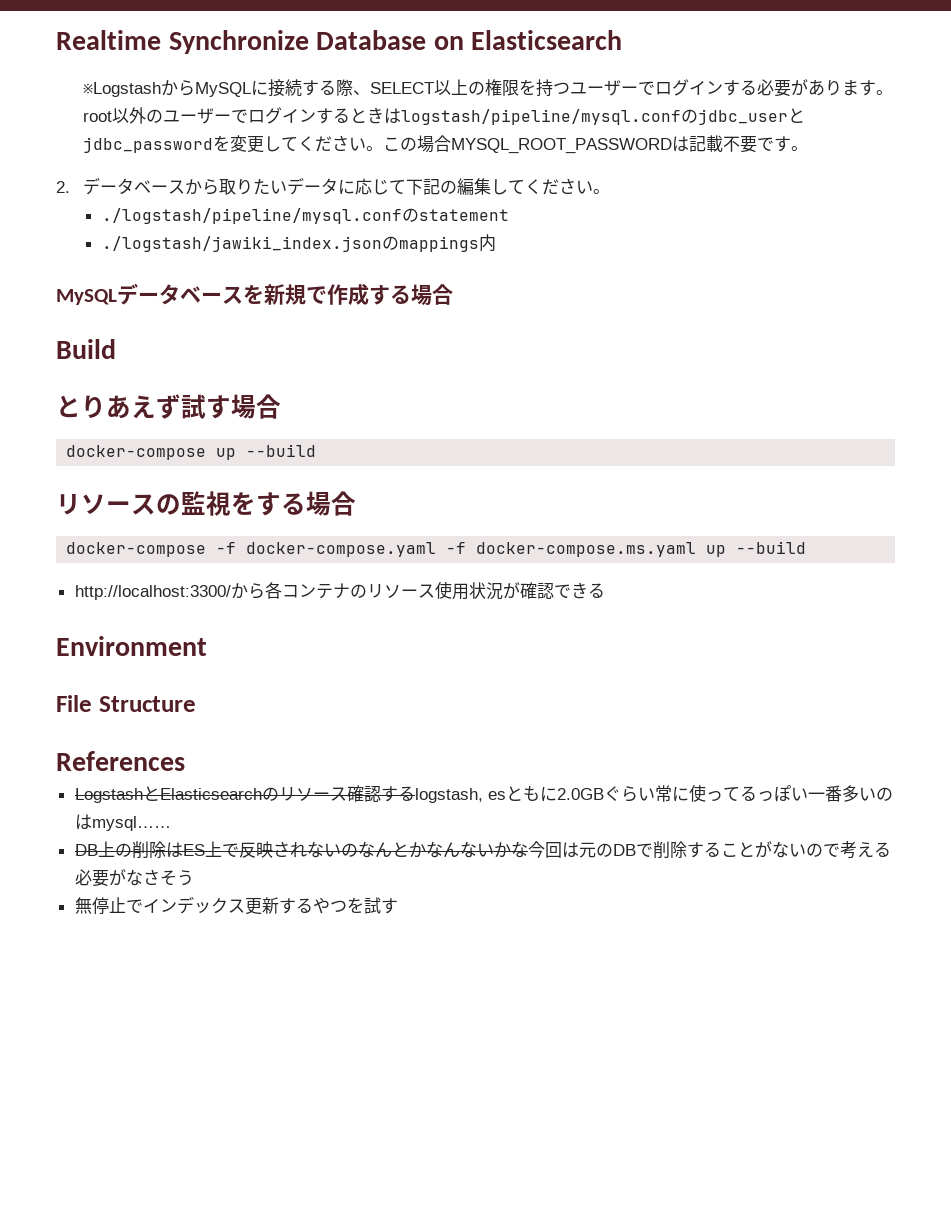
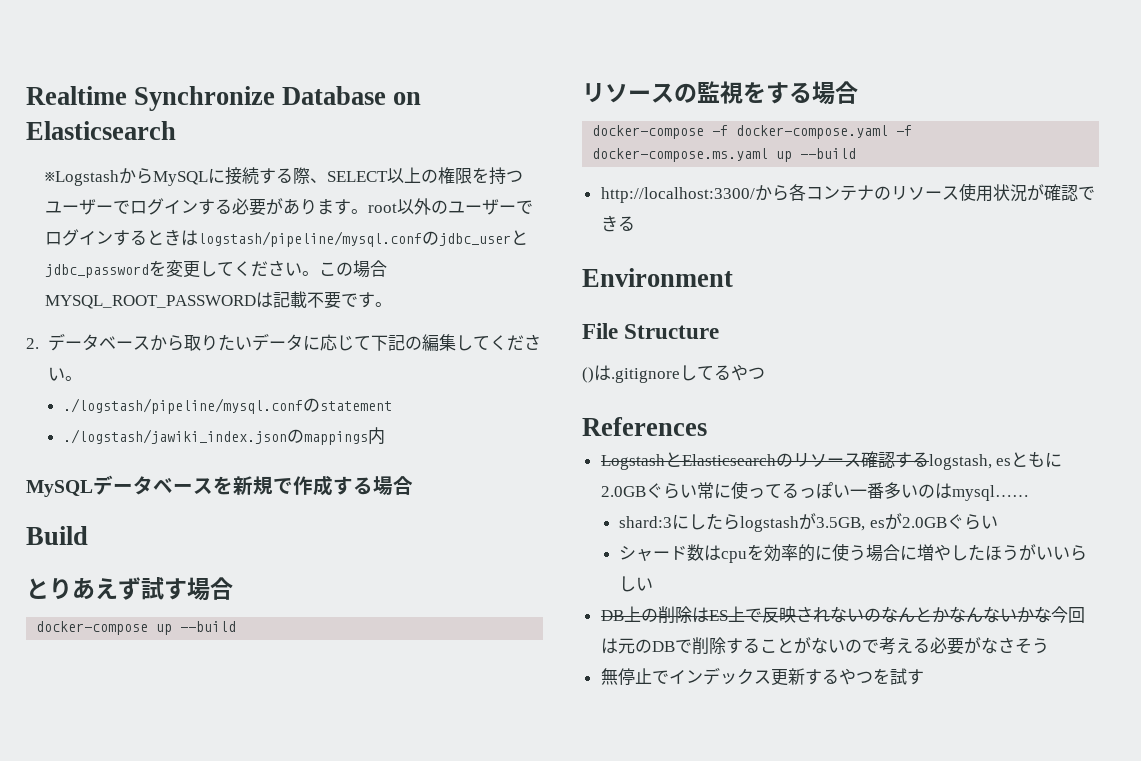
(196, 704) none -> [582,364,765,383] // ()は.gitignoreしてるやつ
(171, 823) none -> [619,513,999,532] [619,543,1088,563] [619,576,654,592] // shard:3にしたらlogstashが3.5GB, esが2.0GBぐらい // シャード数はcpuを効率的に使う場合に増やしたほうがいいらしい

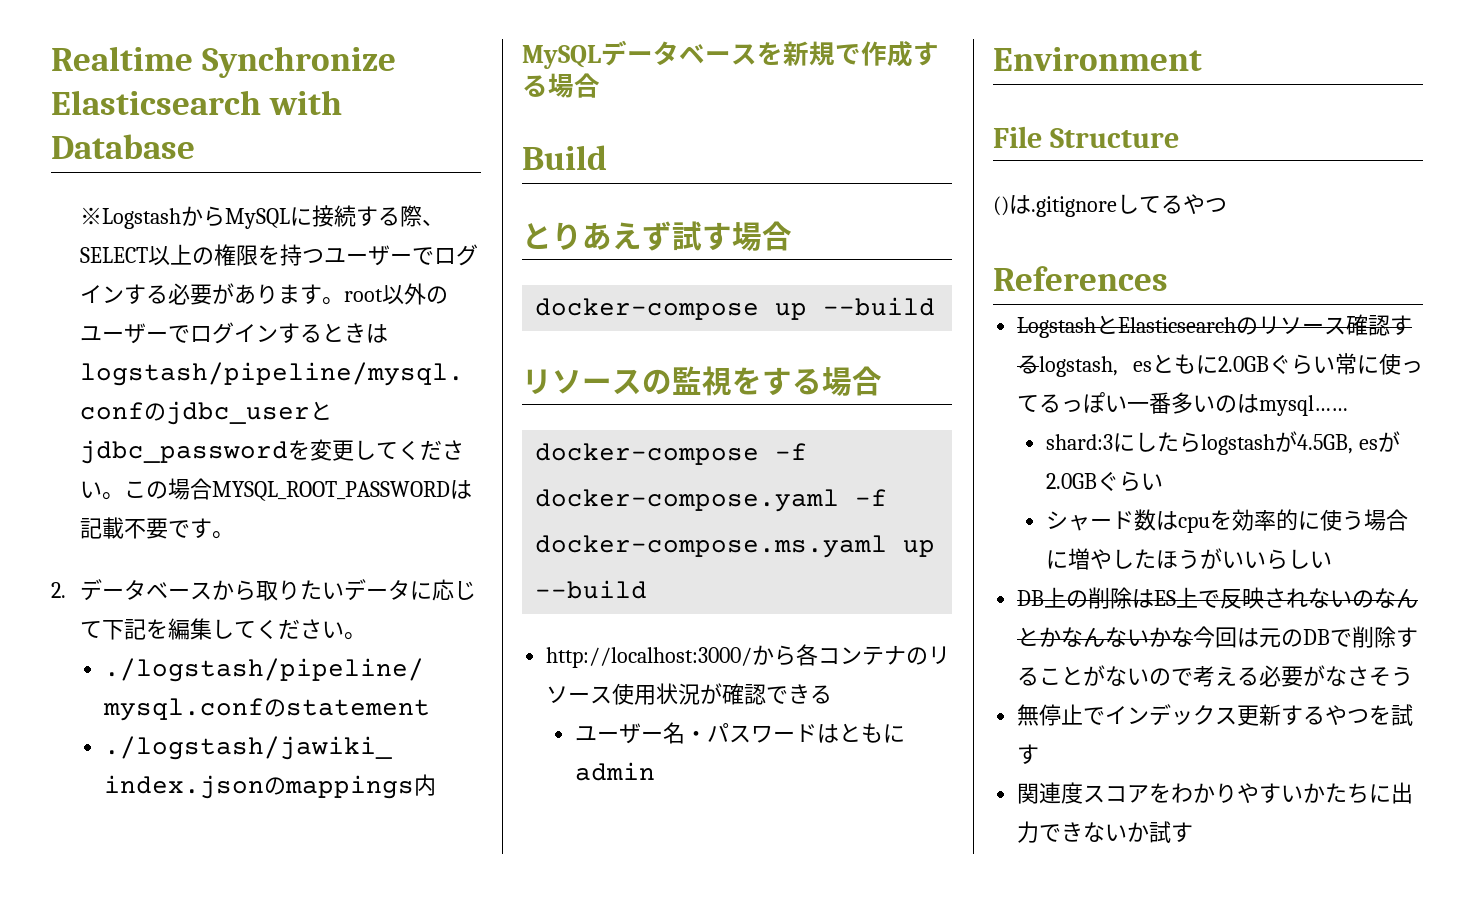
(276, 98) none -> [51,90,343,115] Elasticsearch with
[393,92,422,105] [26,121,176,140] on Elasticsearch -> (195, 146) none
[404,336,422,350] の -> [145,619,168,639] を
[600,187,755,203] http://localhost:3300/ -> [546,647,753,668] http://localhost:3000/
(635, 223) none -> [575,722,906,744] [575,762,656,781] // ユーザー名・パスワードはともにadmin
[816,517,866,531] 3.5GB, -> [1297,434,1354,454] 4.5GB,
(924, 677) none -> [1017,782,1414,804] [1017,821,1194,844] // 関連度スコアをわかりやすいかたちに出力できないか試す

